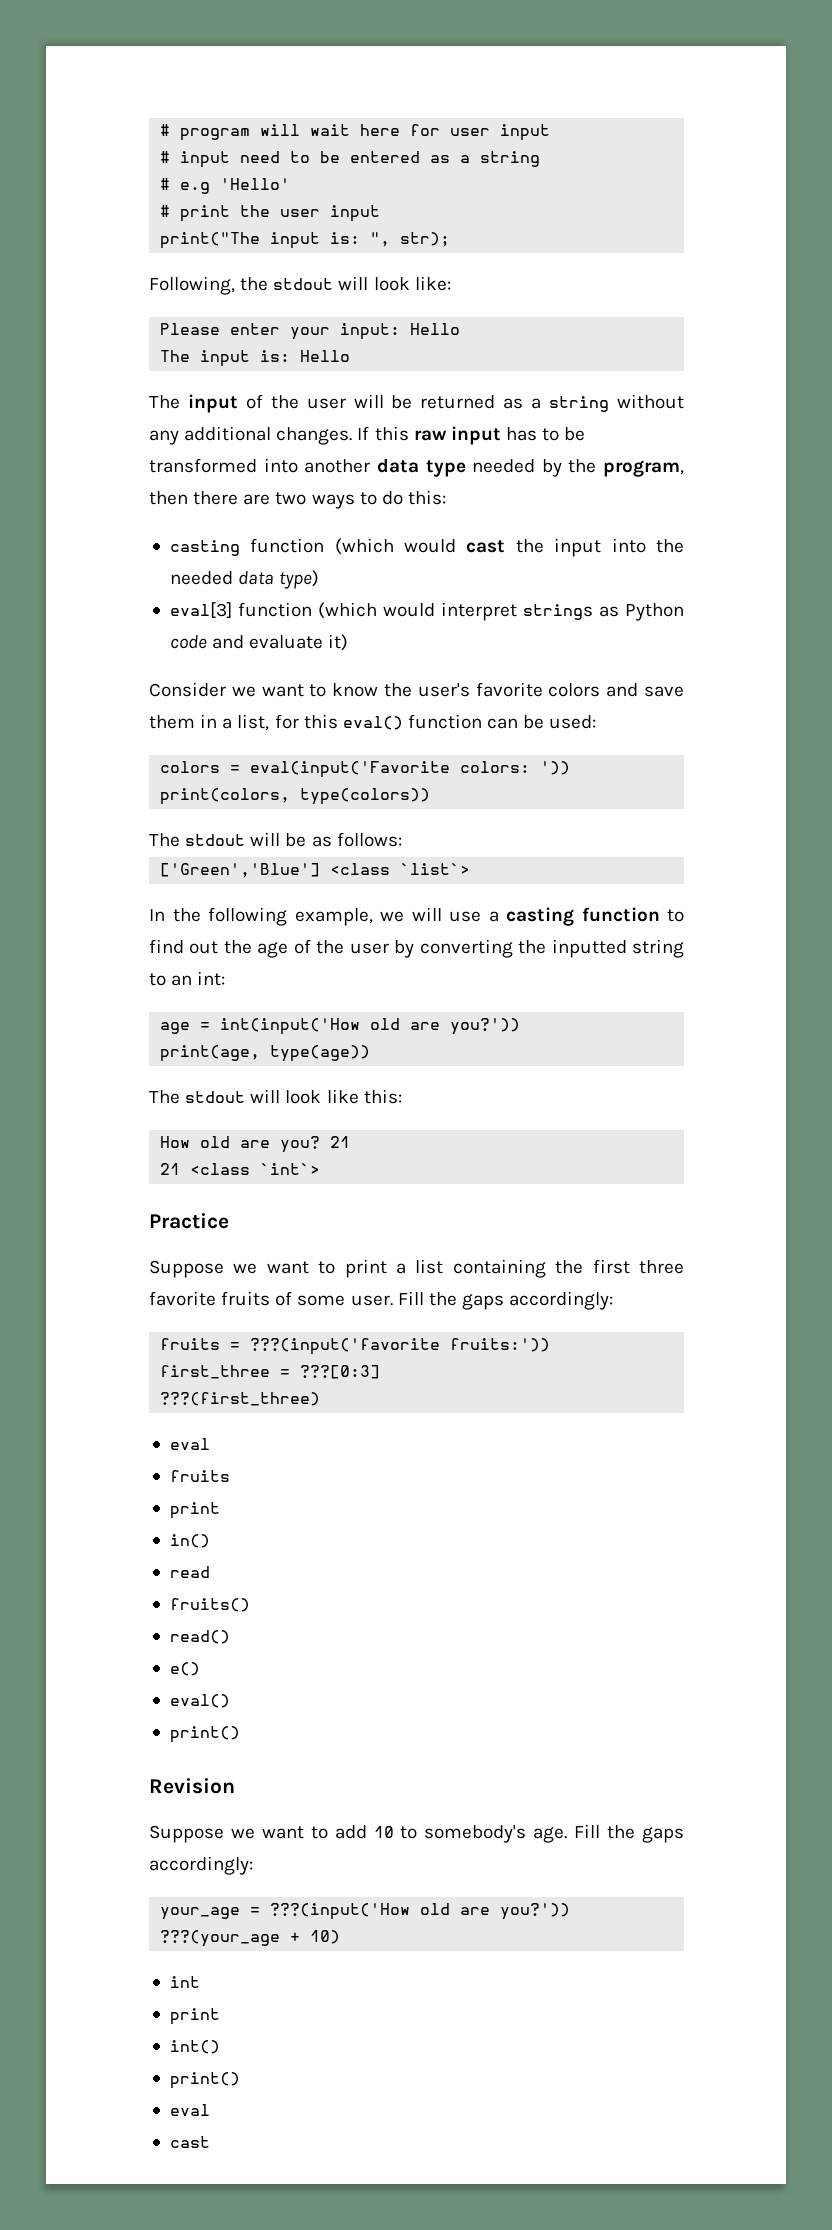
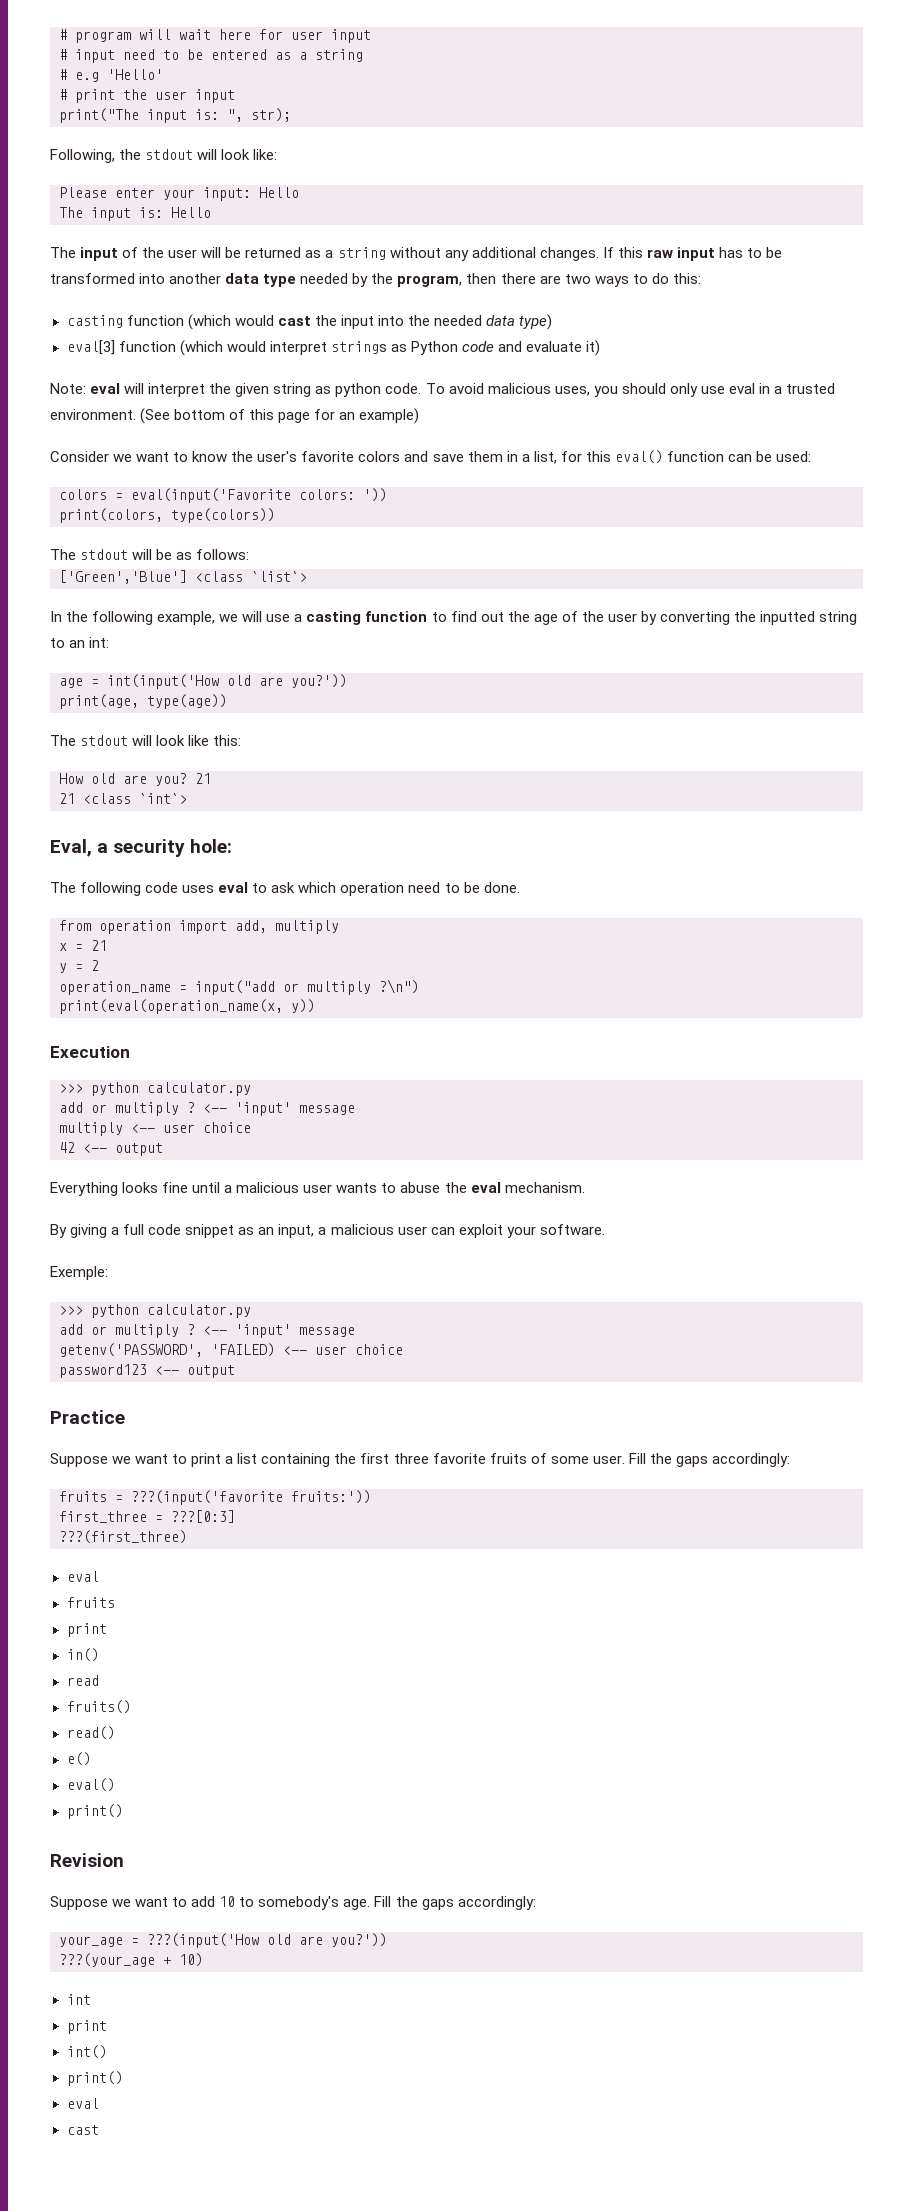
(349, 642) none -> [50,383,836,397] [50,408,420,424] // Note: eval will interpret the given string as python code. To avoid malicious uses, you should only use eval in a trusted environment. (See bottom of this page for an example)
(321, 1169) none -> [50,839,233,857] [50,882,520,896] [59,920,339,934] [59,940,107,951] [59,960,99,973] [59,979,419,995] [59,999,315,1014] [50,1046,130,1058] [59,1082,251,1096] [59,1102,355,1116] [59,1122,251,1136] [59,1142,163,1156] [50,1182,585,1196] [50,1224,605,1238] [50,1266,108,1280] [59,1304,251,1318] [59,1324,355,1338] [59,1343,403,1357] [59,1364,235,1378] // Eval, a security hole: // The following code uses eval to ask which operation need to be done. // from operation import add, multiply // x = 21 // y = 2 // operation_name = input("add or multiply ?\n") // print(eval(operation_name(x, y)) // Execution // >>> python calculator.py // add or multiply ? <-- 'input' message // multiply <-- user choice // 42 <-- output // Everything looks fine until a malicious user wants to abuse the eval mechanism. // By giving a full code snippet as an input, a malicious user can exploit your software. // Exemple: // >>> python calculator.py // add or multiply ? <-- 'input' message // getenv('PASSWORD', 'FAILED) <-- user choice // password123 <-- output

